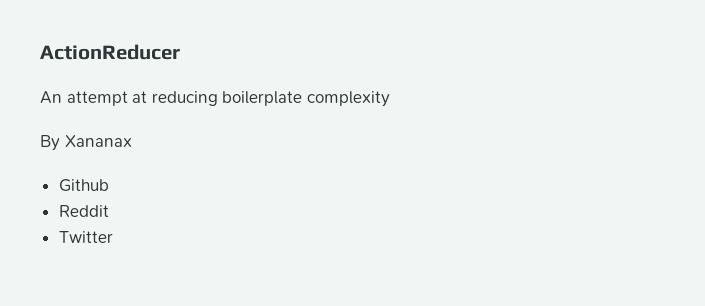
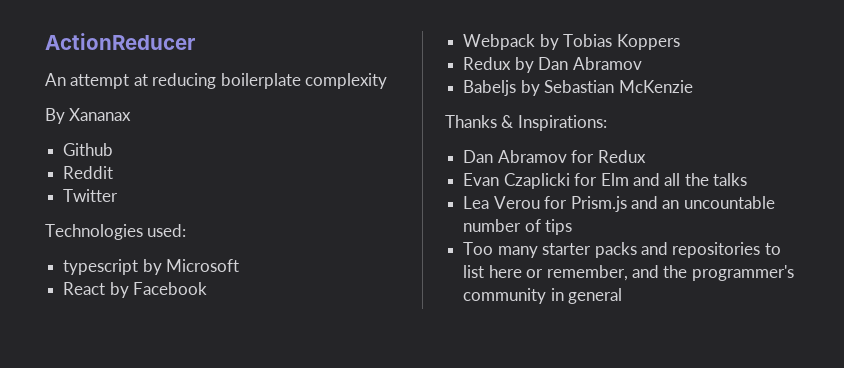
(113, 237) none -> [45,224,187,240] [63,259,240,275] [63,282,208,298] [463,34,680,50] [463,57,642,73] [463,80,693,96] [445,115,607,131] [463,150,646,163] [463,173,748,189] [463,196,775,212] [463,219,573,235] [463,242,781,258] [463,265,794,281] [463,288,623,304] // Technologies used: // typescript by Microsoft // React by Facebook // Webpack by Tobias Koppers // Redux by Dan Abramov // Babeljs by Sebastian McKenzie // Thanks & Inspirations: // Dan Abramov for Redux // Evan Czaplicki for Elm and all the talks // Lea Verou for Prism.js and an uncountable number of tips // Too many starter packs and repositories to list here or remember, and the programmer's community in general

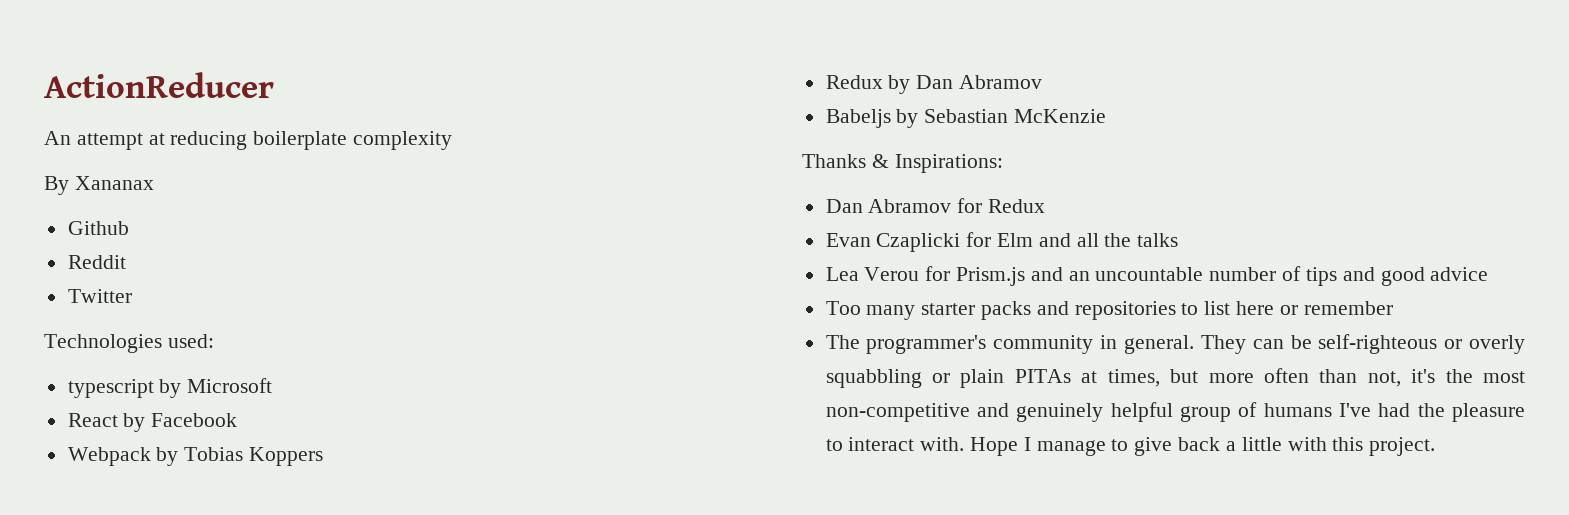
(573, 227) none -> [1342,267,1489,286] and good advice
[546,265,794,281] [463,288,623,304] remember, and the programmer's community in general -> [1303,301,1393,315] [825,334,1525,354] [825,368,1525,388] [825,402,1525,422] [825,437,1436,456] remember // The programmer's community in general. They can be self-righteous or overly squabbling or plain PITAs at times, but more often than not, it's the most non-competitive and genuinely helpful group of humans I've had the pleasure to interact with. Hope I manage to give back a little with this project.

